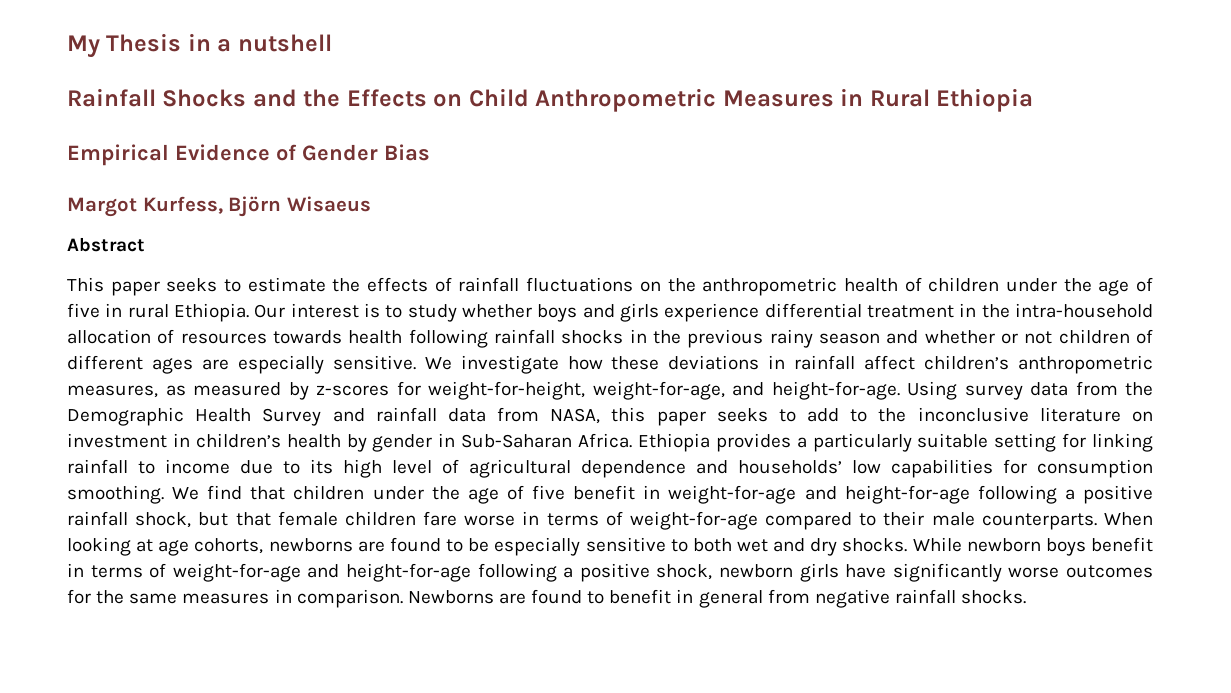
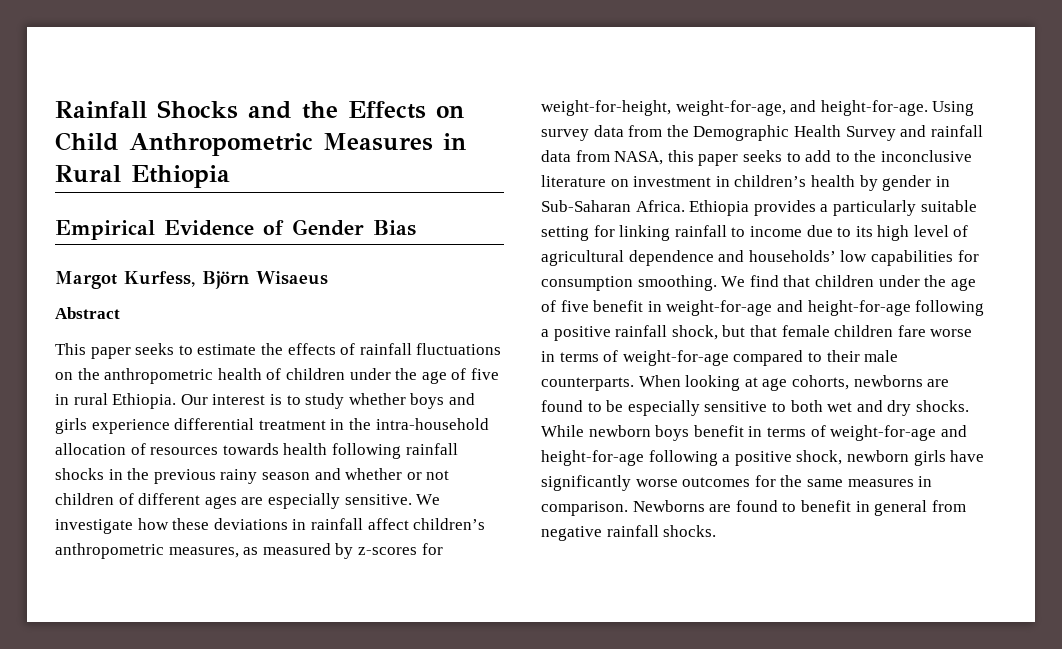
[67,33,332,58] My Thesis in a nutshell // -> (55, 109) none

